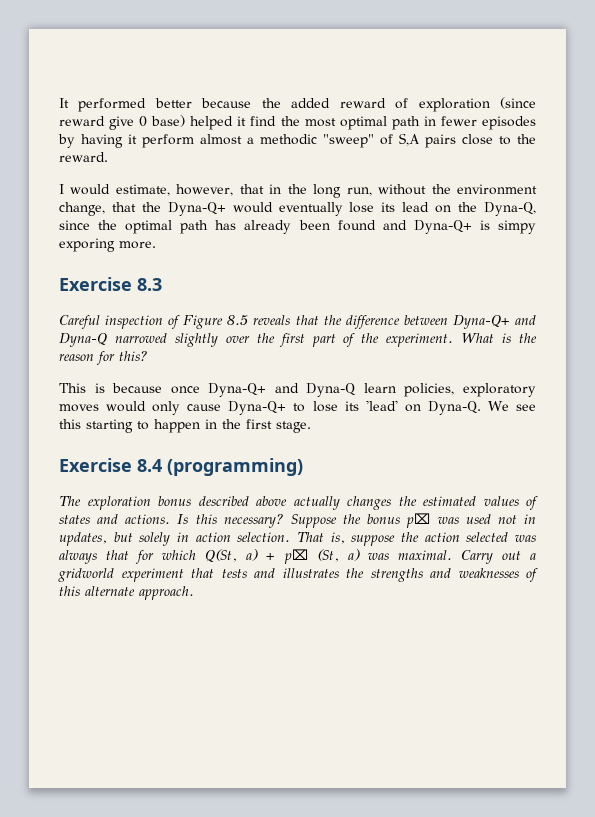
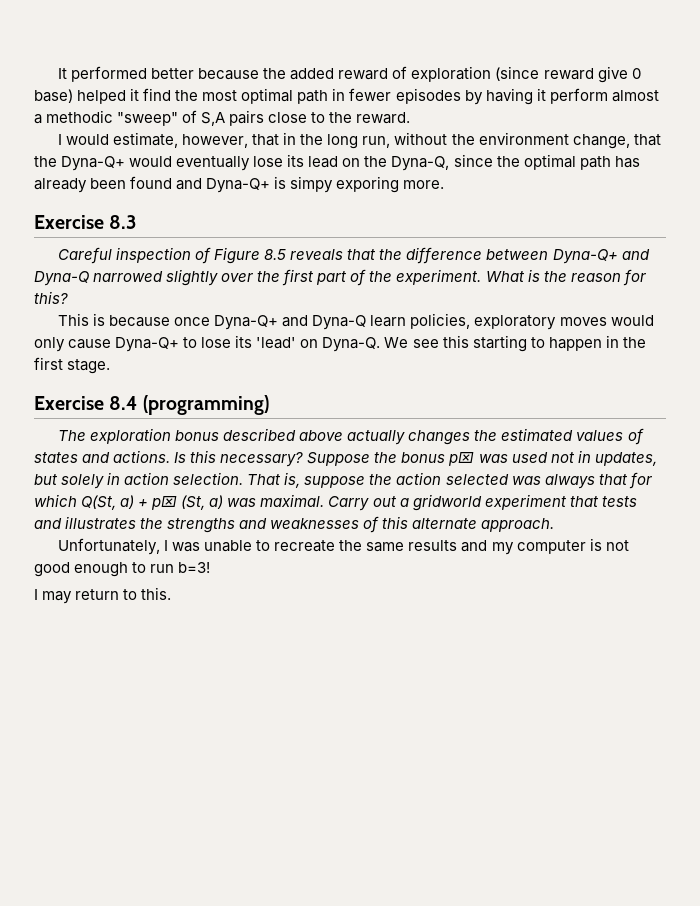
(194, 593) none -> [58,538,629,555] [34,562,211,577] [34,587,172,604] // Unfortunately, I was unable to recreate the same results and my computer is not good enough to run b=3! // I may return to this.

